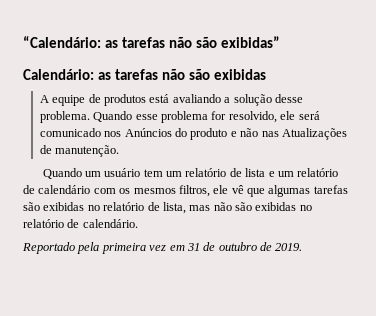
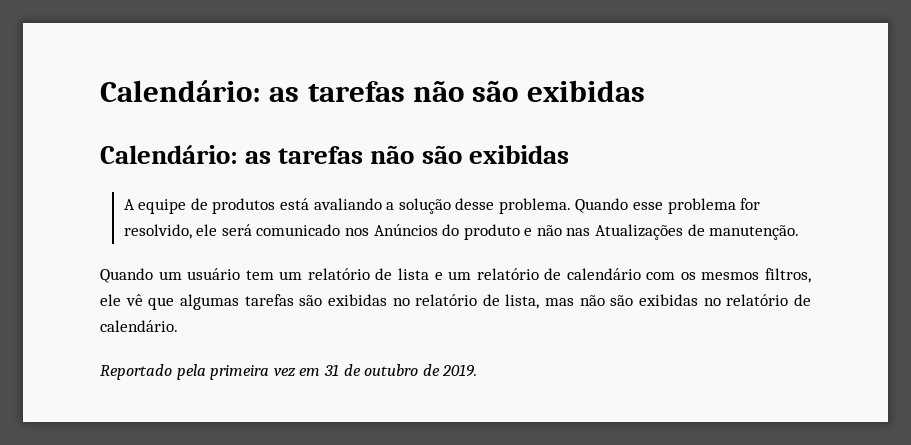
[23,36,281,48] “Calendário: as tarefas não são exibidas” -> [100,80,645,102] Calendário: as tarefas não são exibidas

